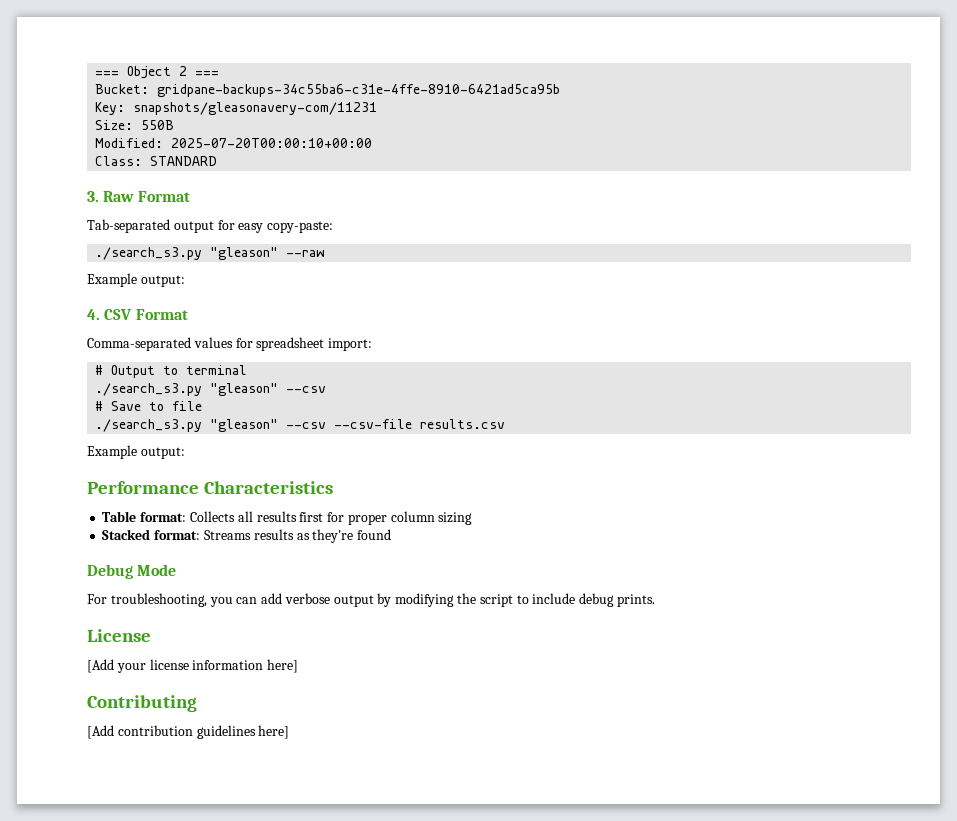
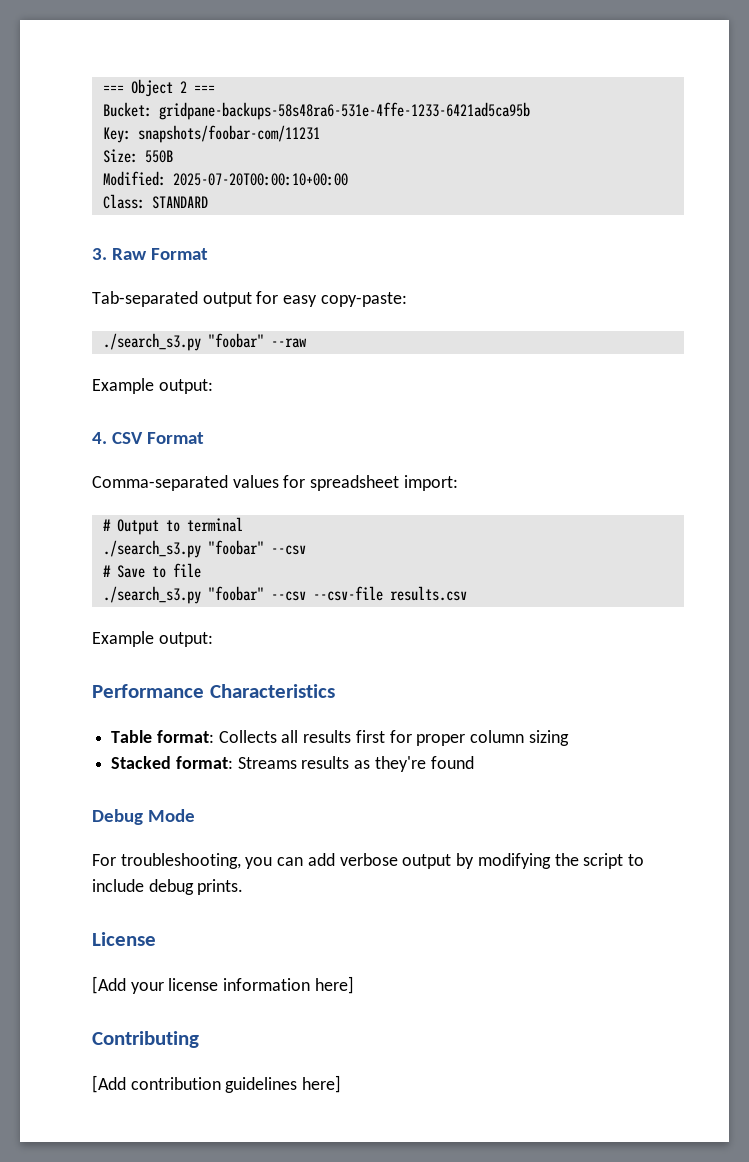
[157,84,561,97] gridpane-backups-34c55ba6-c31e-4ffe-8910-6421ad5ca95b -> [158,102,530,120] gridpane-backups-58s48ra6-531e-4ffe-1233-6421ad5ca95b
[133,102,378,115] snapshots/gleasonavery-com/11231 -> [137,125,320,143] snapshots/foobar-com/11231
[210,247,279,260] "gleason" -> [207,333,264,348] "foobar"
[210,383,279,396] "gleason" -> [207,540,264,555] "foobar"
[210,419,279,432] "gleason" -> [207,586,264,601] "foobar"

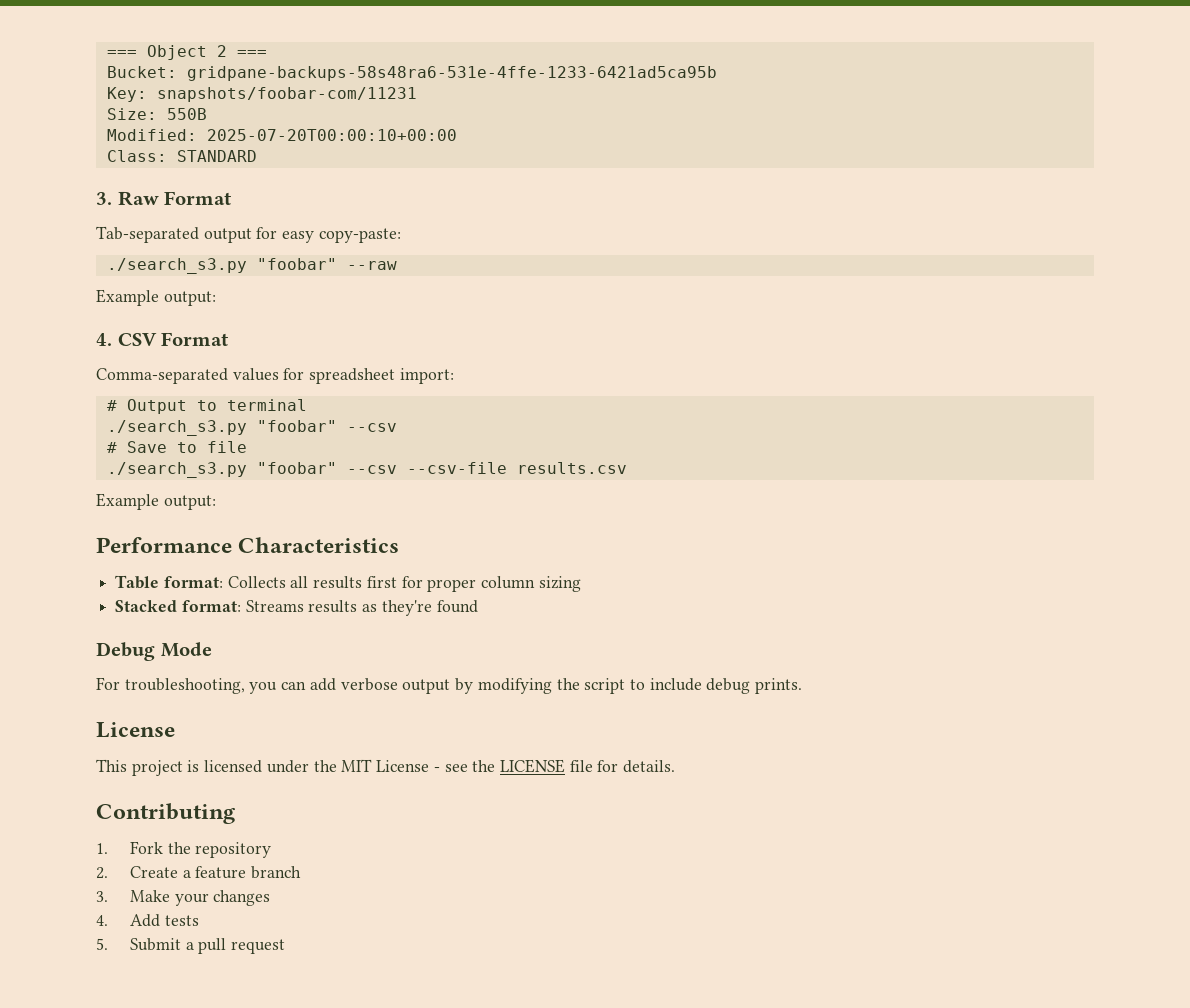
[92,976,354,994] [92,1031,199,1048] [92,1075,342,1093] [Add your license information here] // Contributing // [Add contribution guidelines here] -> [96,759,676,776] [96,803,235,824] [96,841,272,858] [96,866,301,879] [96,890,271,906] [96,914,199,927] [96,938,285,954] This project is licensed under the MIT License - see the LICENSE file for details. // Contributing // 1. Fork the repository // 2. Create a feature branch // 3. Make your changes // 4. Add tests // 5. Submit a pull request

